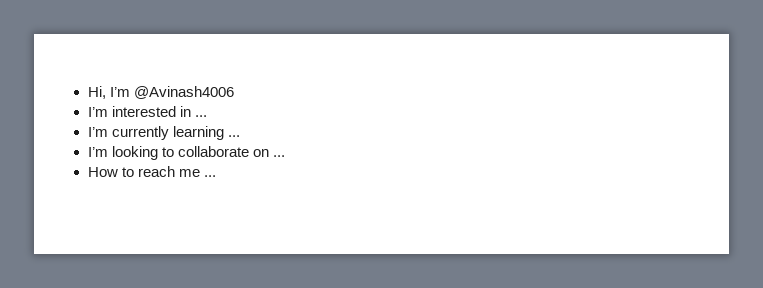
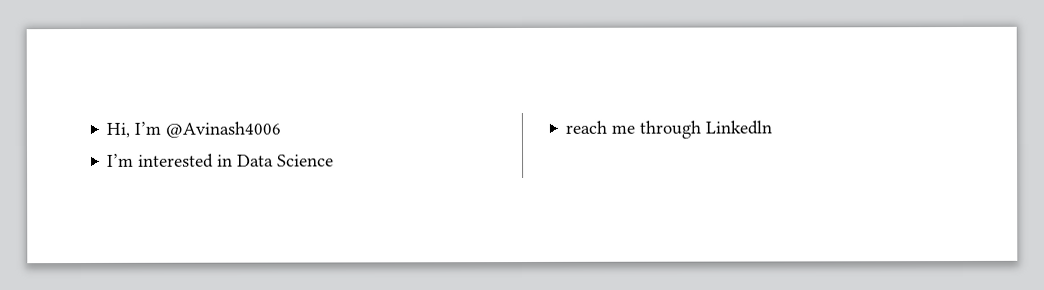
[194,115,207,117] [87,126,240,140] [87,146,285,160] [87,166,216,177] ... // I’m currently learning ... // I’m looking to collaborate on ... // How to reach me ... -> [237,154,335,167] [565,120,773,139] Data Science // reach me through Linkedln

